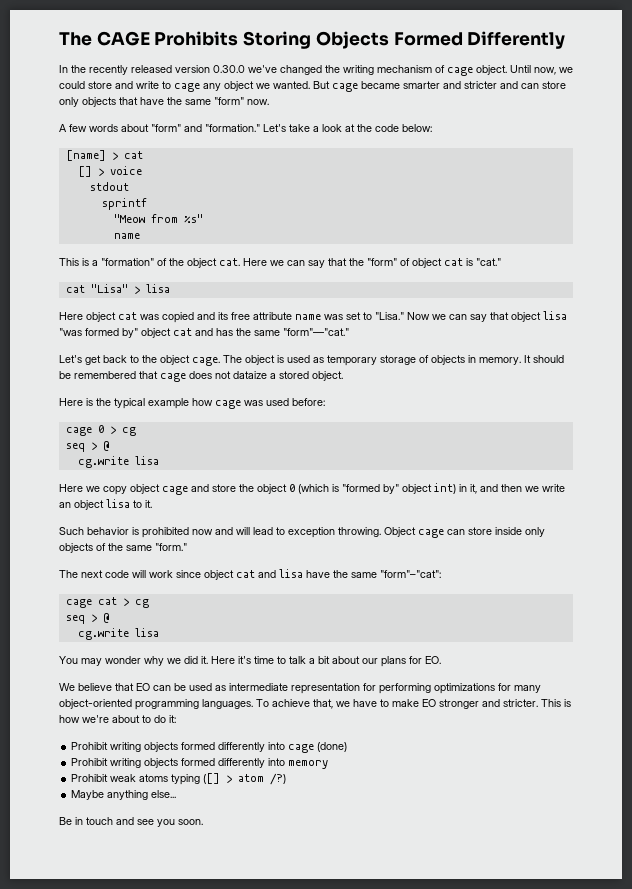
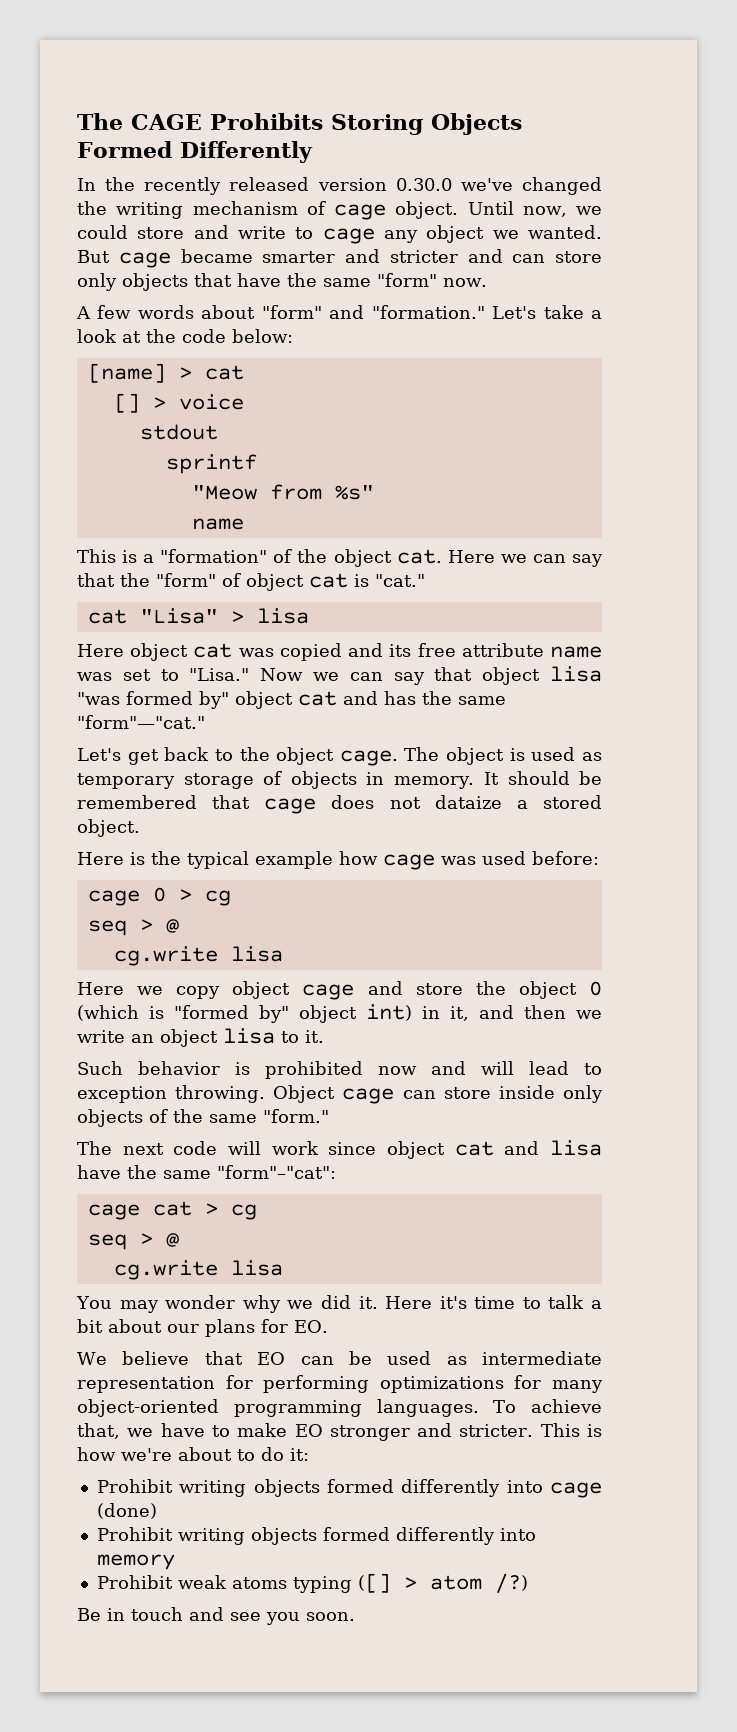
[71,790,177,800] // Maybe anything else... -> (528, 1583) none

